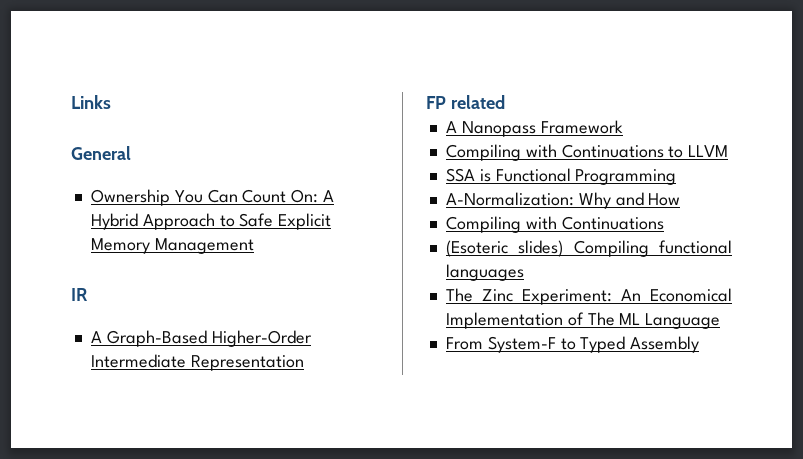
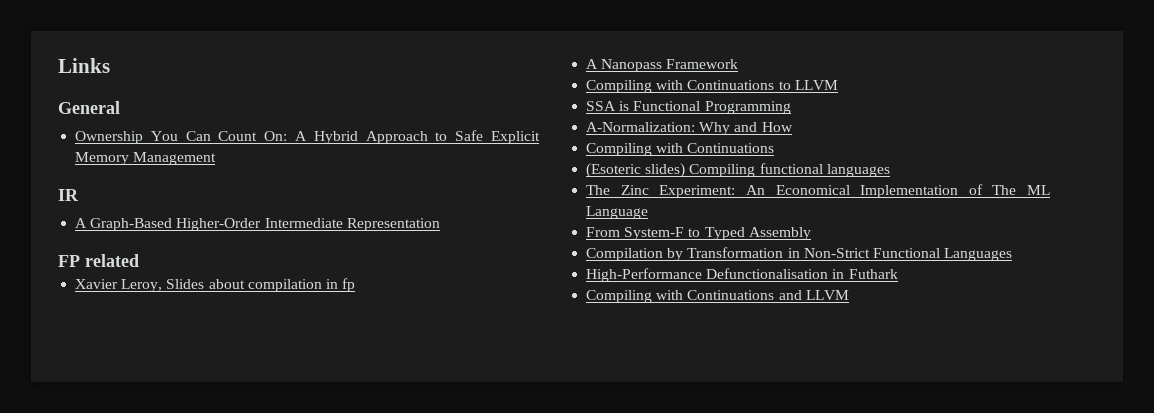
(505, 102) none -> [75,278,356,292] // Xavier Leroy, Slides about compilation in fp
(700, 344) none -> [586,247,1013,261] [586,268,898,282] [586,290,849,303] // Compilation by Transformation in Non-Strict Functional Languages // High-Performance Defunctionalisation in Futhark // Compiling with Continuations and LLVM

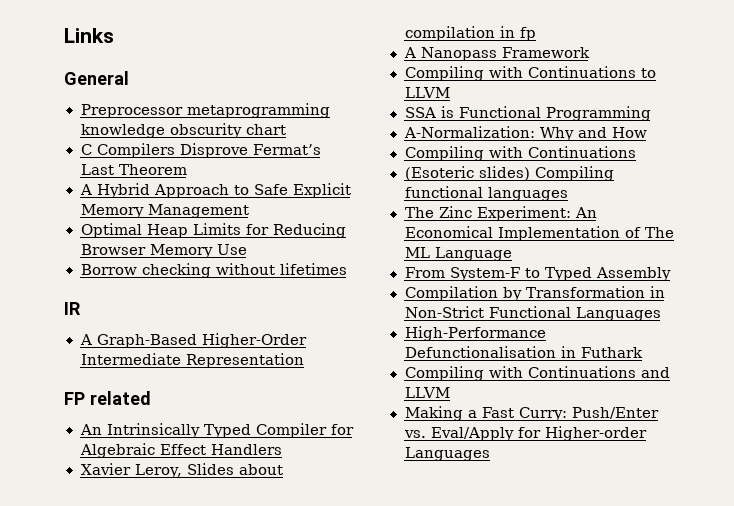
[75,131,288,144] Ownership You Can Count On: -> [80,103,330,118] [80,123,286,138] [80,143,321,158] [80,164,187,175] Preprocessor metaprogramming knowledge obscurity chart // C Compilers Disprove Fermat’s Last Theorem //
(217, 158) none -> [80,223,346,238] [80,244,247,258] [80,263,347,278] // Optimal Heap Limits for Reducing Browser Memory Use // Borrow checking without lifetimes
(139, 260) none -> [79,423,354,438] [79,443,282,458] // An Intrinsically Typed Compiler for Algebraic Effect Handlers
(849, 295) none -> [404,406,660,421] [403,426,647,441] [404,447,490,461] // Making a Fast Curry: Push/Enter vs. Eval/Apply for Higher-order Languages

